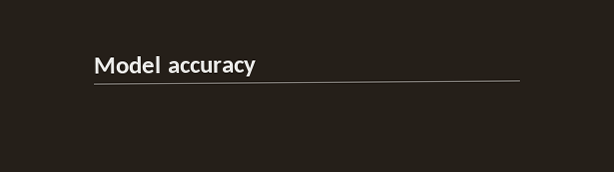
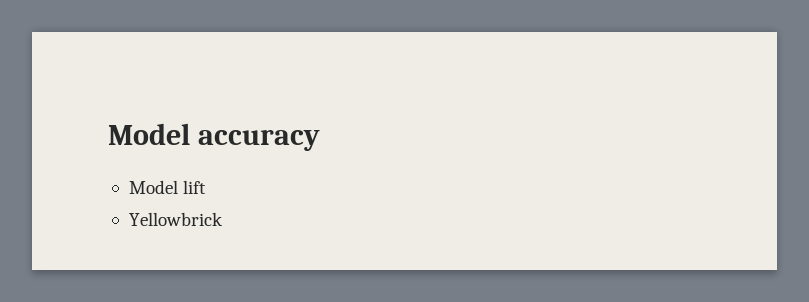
(256, 69) none -> [128,180,207,194] [128,212,223,226] // Model lift // Yellowbrick

